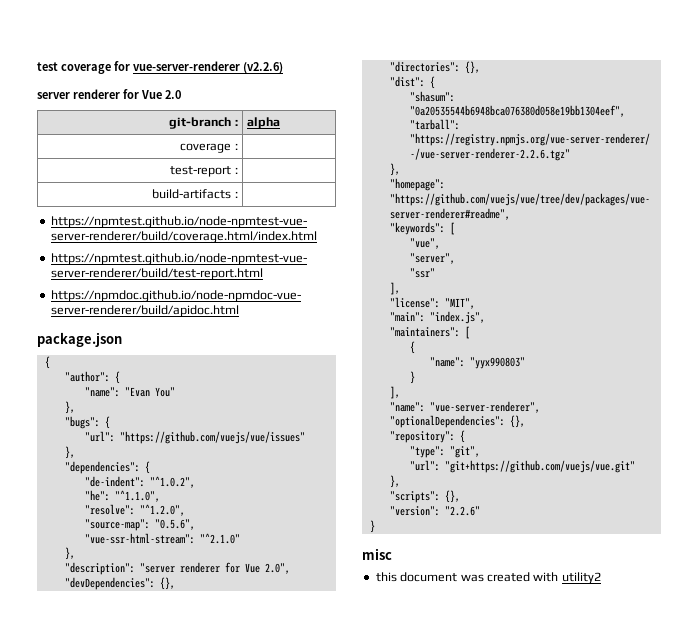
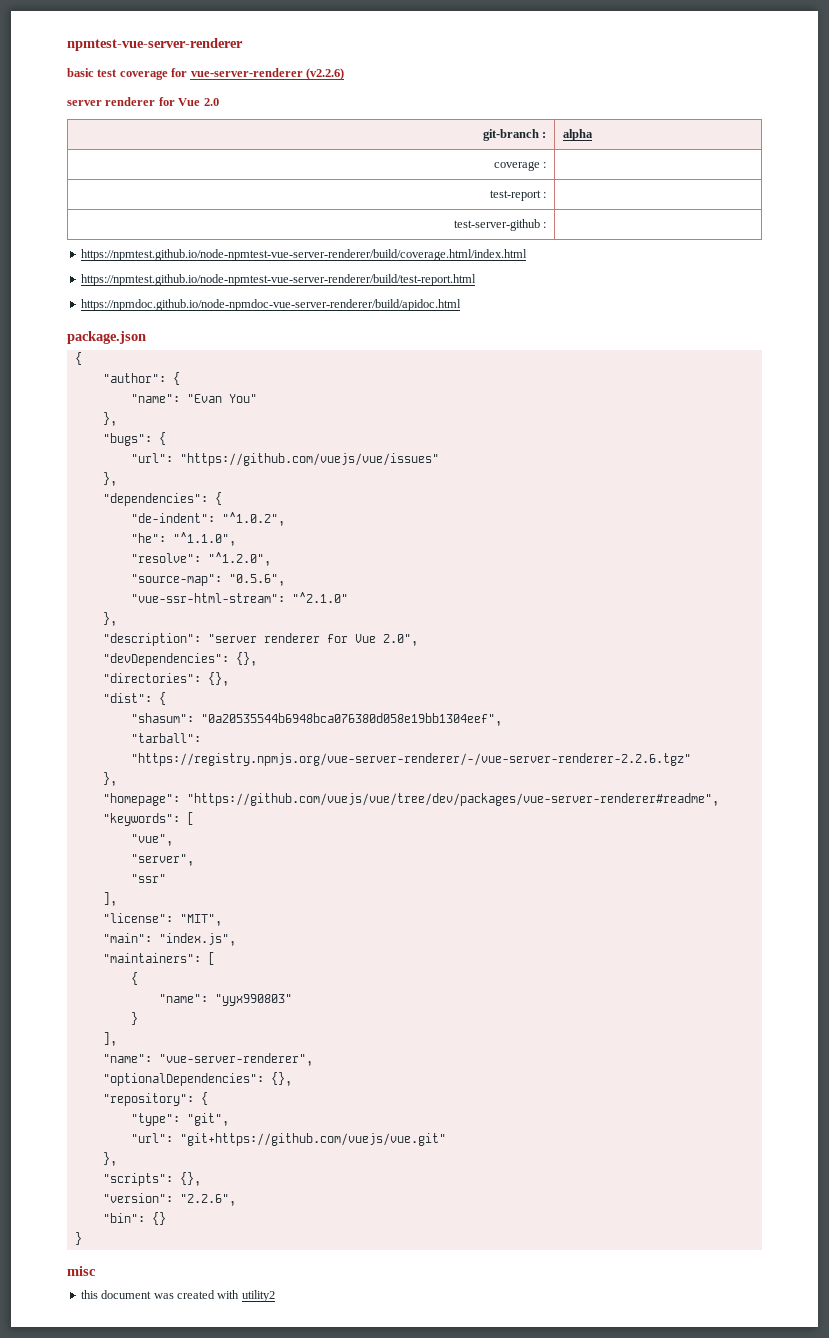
(37, 66) none -> [67,38,243,51] [67,68,94,77] npmtest-vue-server-renderer // basic
[152,189,232,199] build-artifacts -> [453,219,540,231] test-server-github
[444,506,480,516] "2.2.6" -> [179,1194,236,1206] [102,1212,166,1225] "2.2.6", // "bin": {}

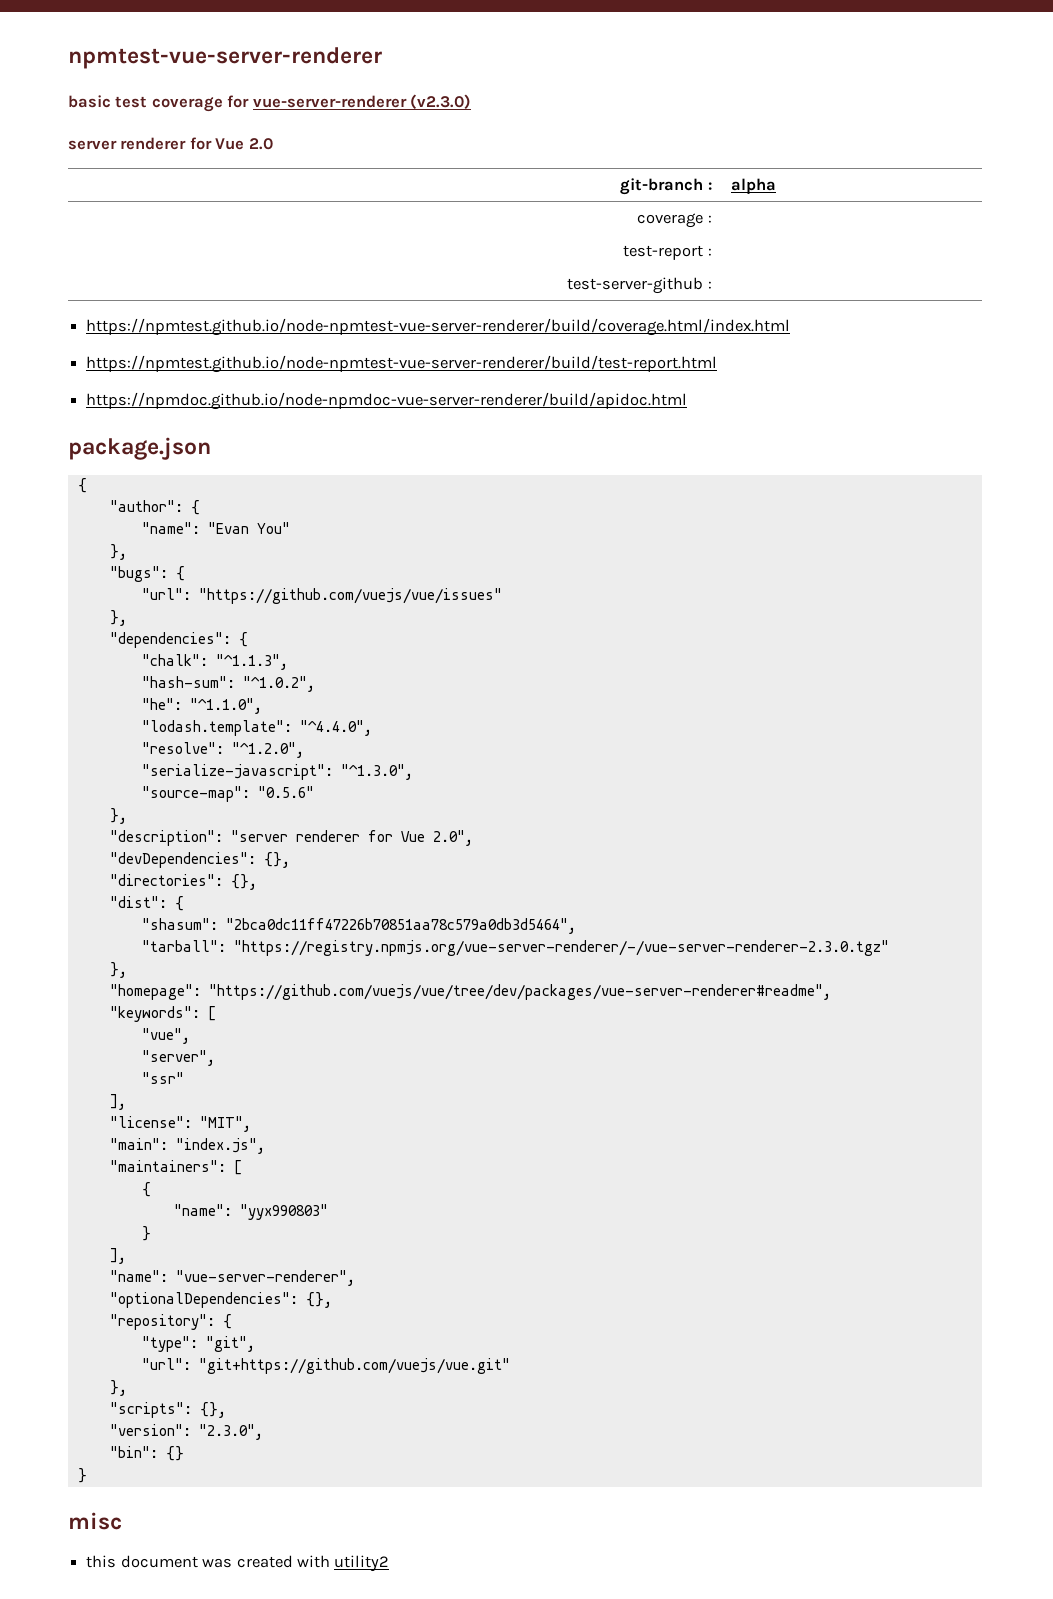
[305,68,344,80] (v2.2.6) -> [410,94,472,109] (v2.3.0)
[130,513,215,523] "de-indent": -> [141,654,288,670] [141,676,235,688] "chalk": "^1.1.3", // "hash-sum":
(236, 539) none -> [141,720,372,736] // "lodash.template": "^4.4.0",
(271, 559) none -> [141,764,413,780] // "serialize-javascript": "^1.3.0",
[228,574,285,586] [130,592,348,603] "0.5.6", // "vue-ssr-html-stream": "^2.1.0" -> [257,786,314,798] "0.5.6"
[200,713,502,726] "0a20535544b6948bca076380d058e19bb1304eef", -> [225,918,576,934] "2bca0dc11ff47226b70851aa78c579a0db3d5464",
[130,753,691,766] "https://registry.npmjs.org/vue-server-renderer/-/vue-server-renderer-2.2.6.tgz" -> [233,940,889,956] "https://registry.npmjs.org/vue-server-renderer/-/vue-server-renderer-2.3.0.tgz"
[179,1194,236,1206] "2.2.6", -> [198,1424,263,1440] "2.3.0",

